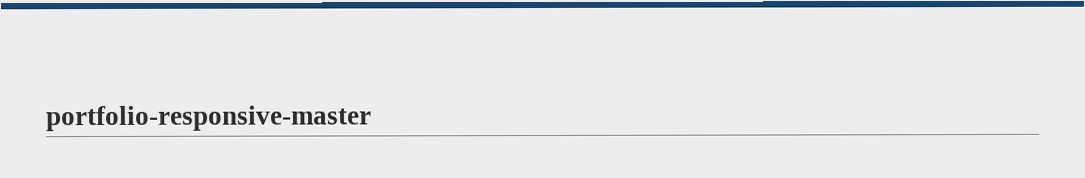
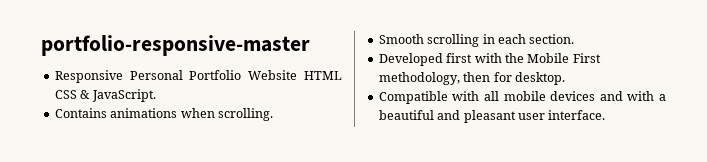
(372, 118) none -> [54,70,342,83] [54,89,156,102] [54,108,273,121] [378,34,575,47] [378,53,601,66] [378,72,565,85] [378,91,666,104] [378,110,606,123] // Responsive Personal Portfolio Website HTML CSS & JavaScript. // Contains animations when scrolling. // Smooth scrolling in each section. // Developed first with the Mobile First methodology, then for desktop. // Compatible with all mobile devices and with a beautiful and pleasant user interface.

